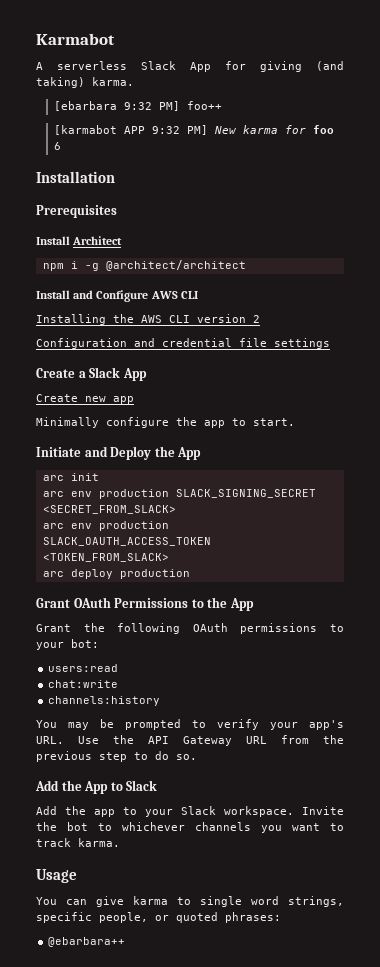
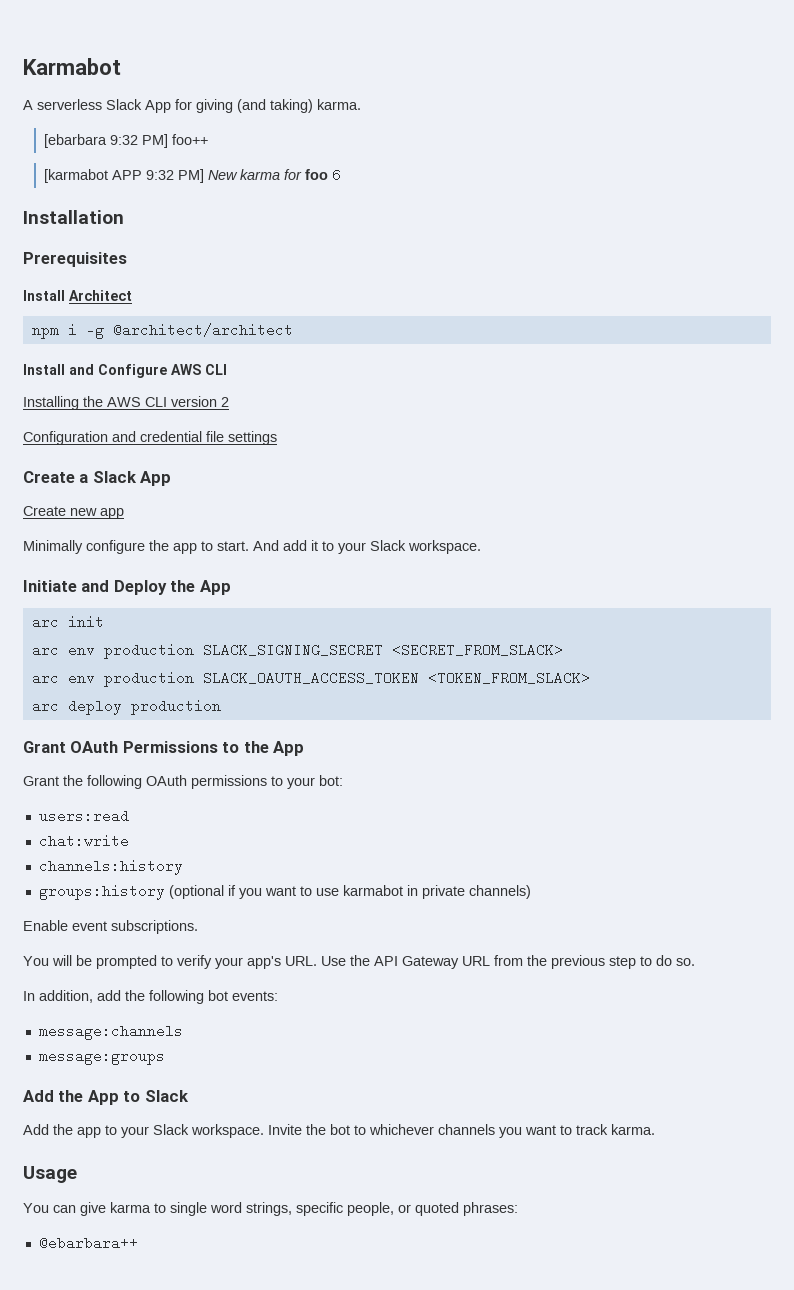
(295, 422) none -> [253,540,481,554] And add it to your Slack workspace.
[36,720,89,730] // You may -> [38,884,531,900] [23,920,198,934] [23,955,72,966] // groups:history (optional if you want to use karmabot in private channels) // Enable event subscriptions. // You will
(197, 757) none -> [23,990,278,1004] [38,1024,183,1040] [38,1049,165,1065] // In addition, add the following bot events: // message:channels // message:groups

